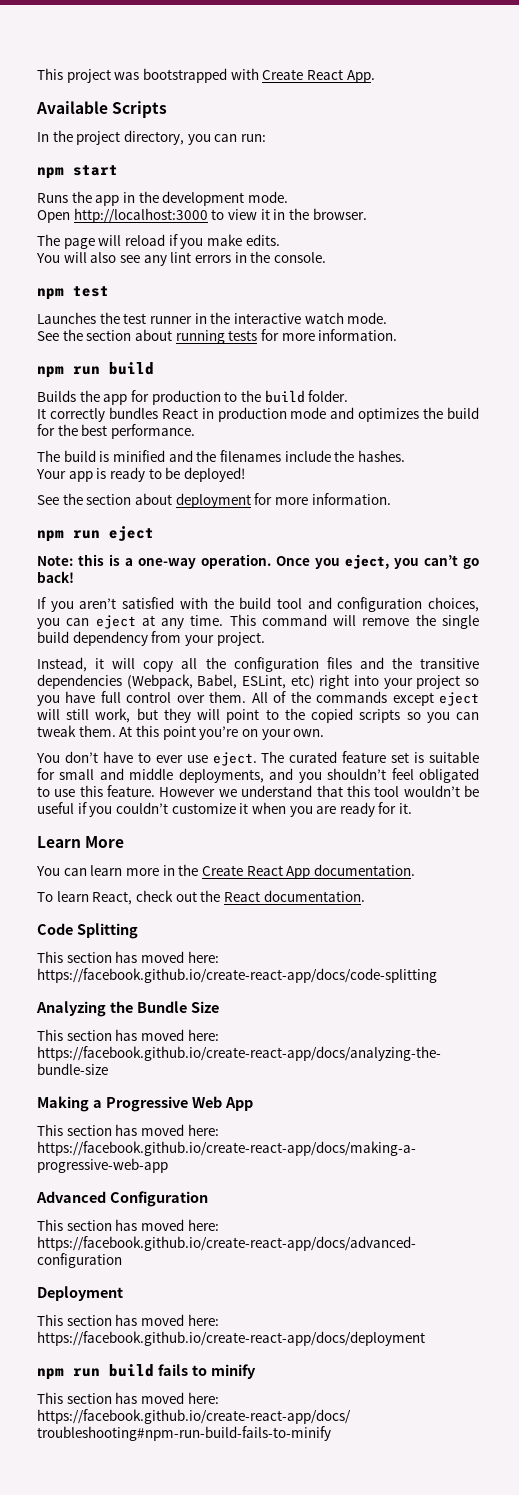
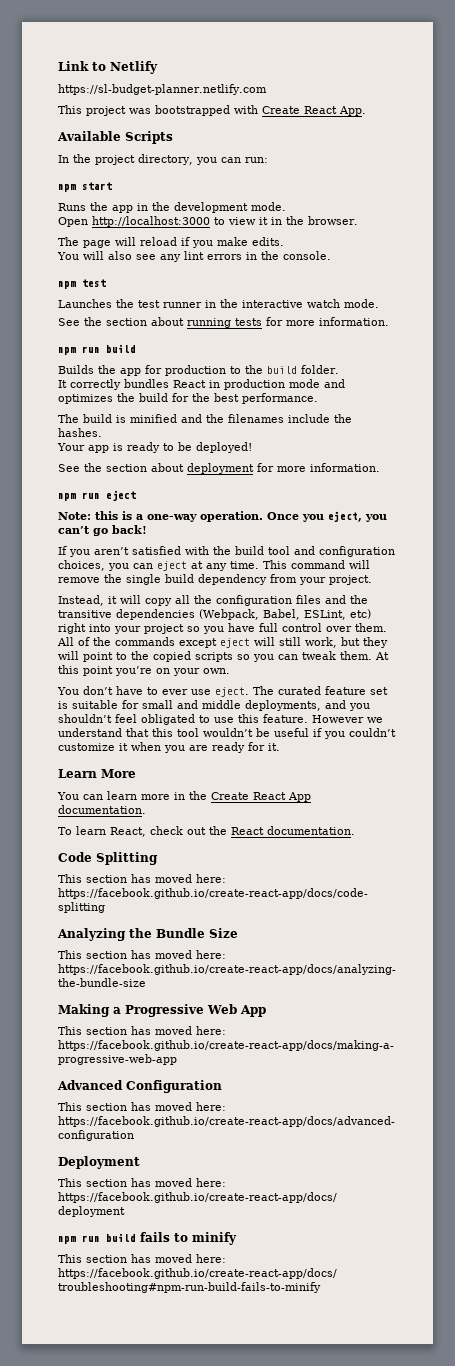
(37, 74) none -> [58,61,158,74] [58,84,267,95] Link to Netlify // https://sl-budget-planner.netlify.com //

